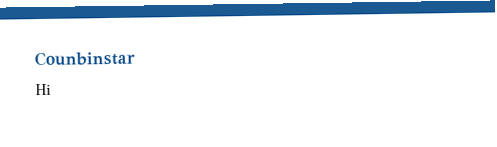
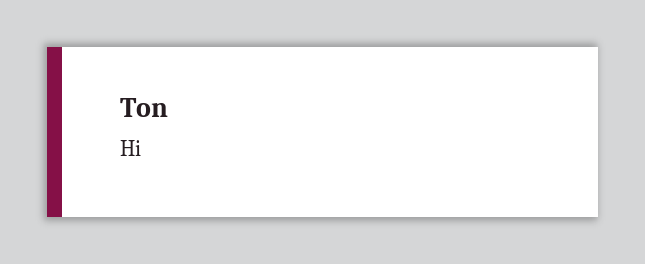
[34,50,135,67] Counbinstar -> [120,98,168,117] Ton

